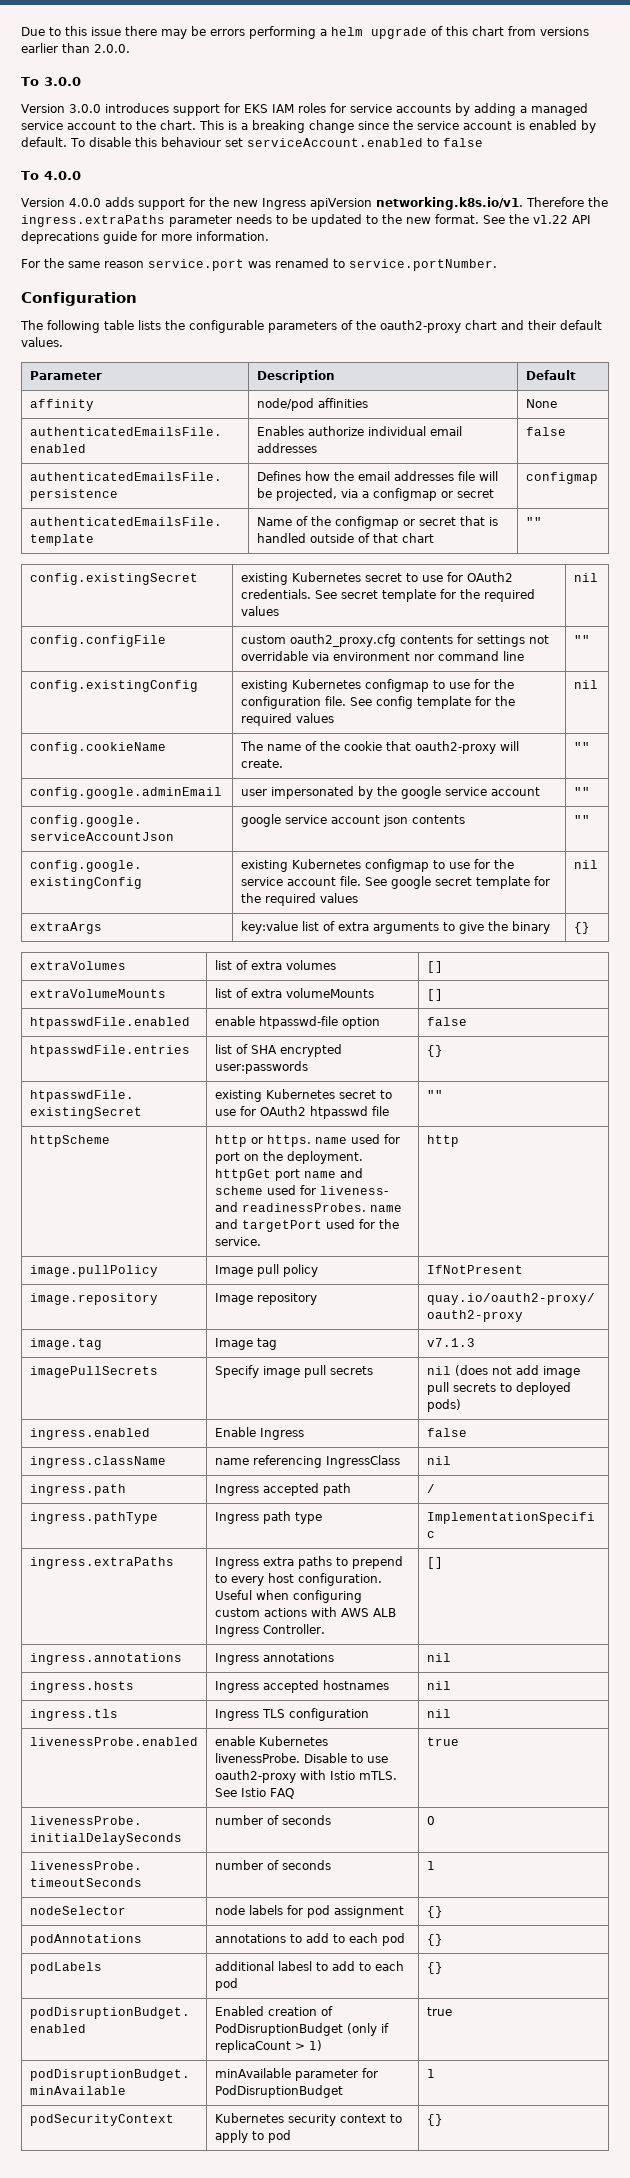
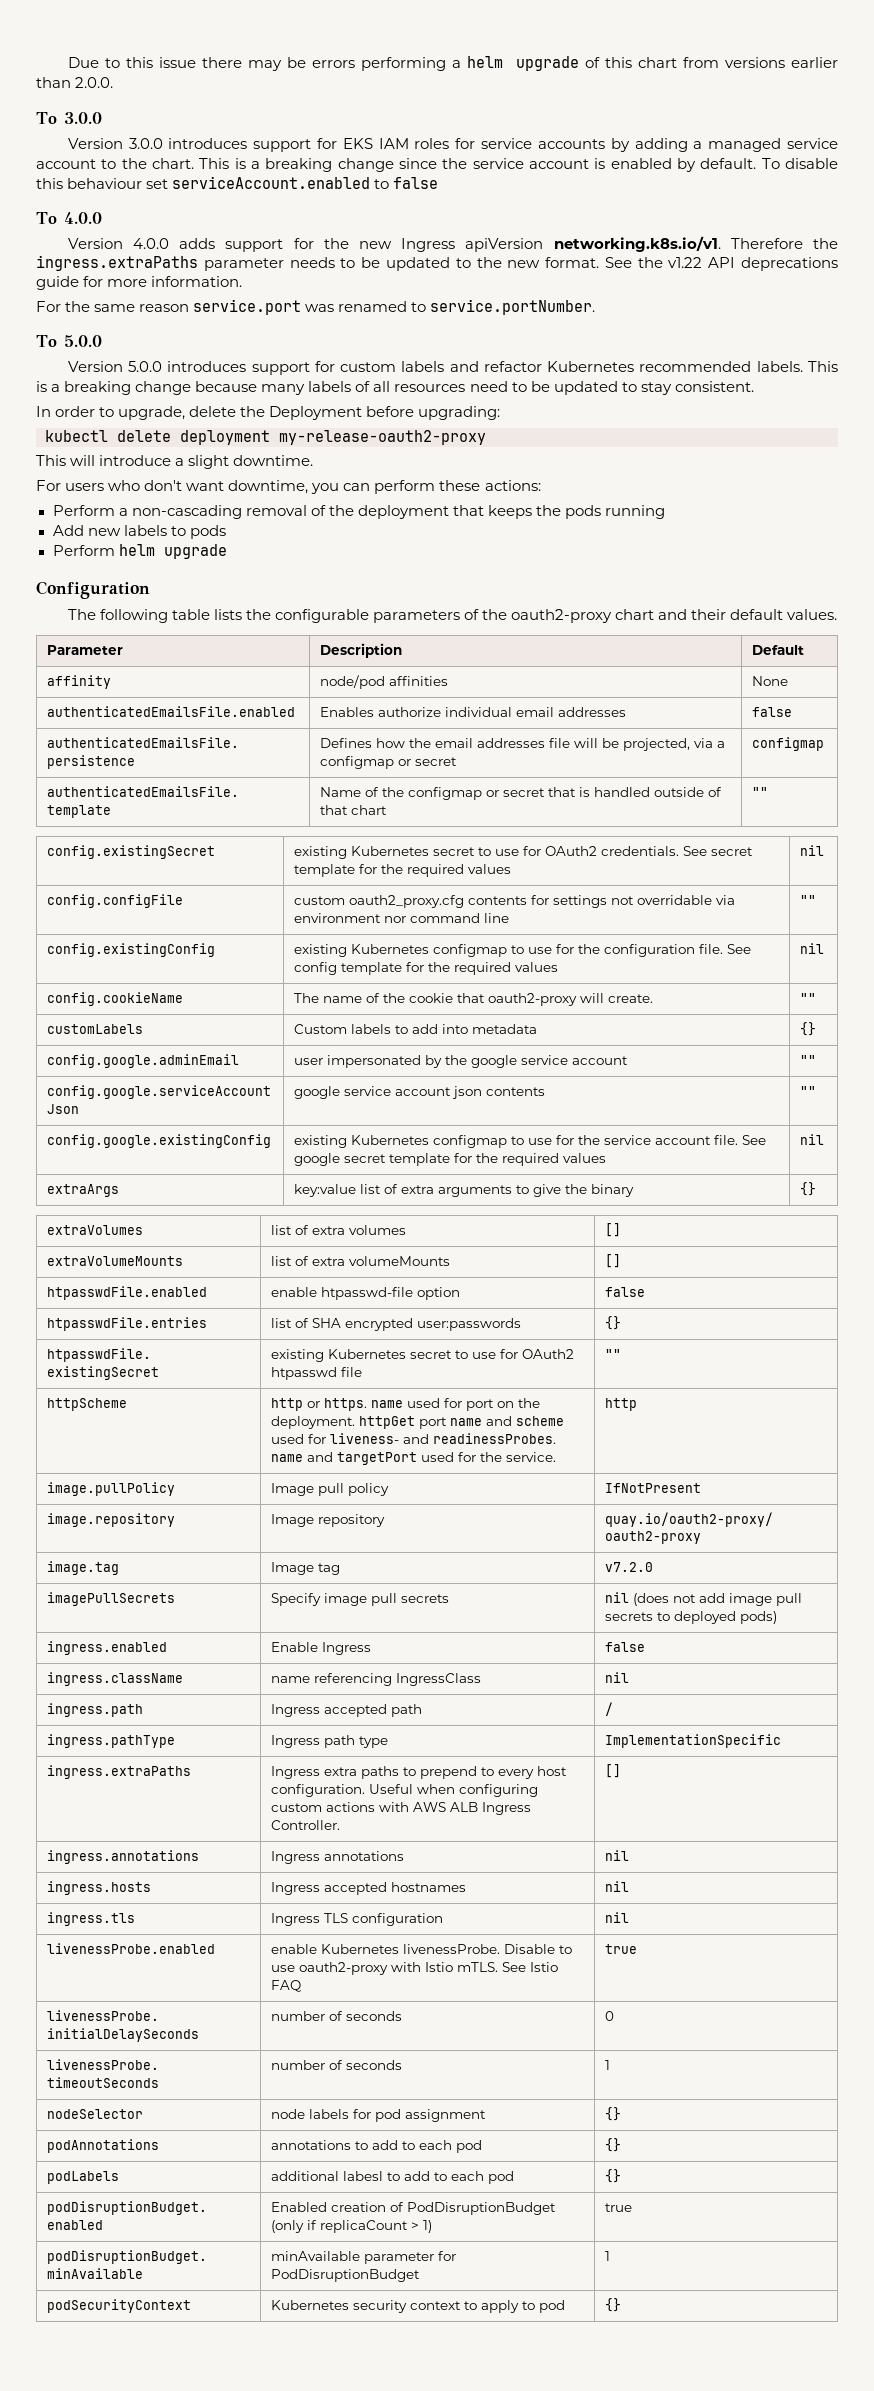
(497, 265) none -> [36,335,102,347] [67,361,838,375] [36,381,754,395] [36,406,501,420] [45,430,486,445] [36,455,314,469] [36,480,541,494] [52,505,666,519] [52,525,226,539] [52,544,227,559] // To 5.0.0 // Version 5.0.0 introduces support for custom labels and refactor Kubernetes recommended labels. This is a breaking change because many labels of all resources need to be updated to stay consistent. // In order to upgrade, delete the Deployment before upgrading: // kubectl delete deployment my-release-oauth2-proxy // This will introduce a slight downtime. // For users who don't want downtime, you can perform these actions: // Perform a non-cascading removal of the deployment that keeps the pods running // Add new labels to pods // Perform helm upgrade
(590, 746) none -> [47,1024,144,1034] [294,1024,538,1034] [800,1022,817,1036] // customLabels | Custom labels to add into metadata | {}
[426,1338,475,1347] v7.1.3 -> [605,1562,654,1572] v7.2.0

